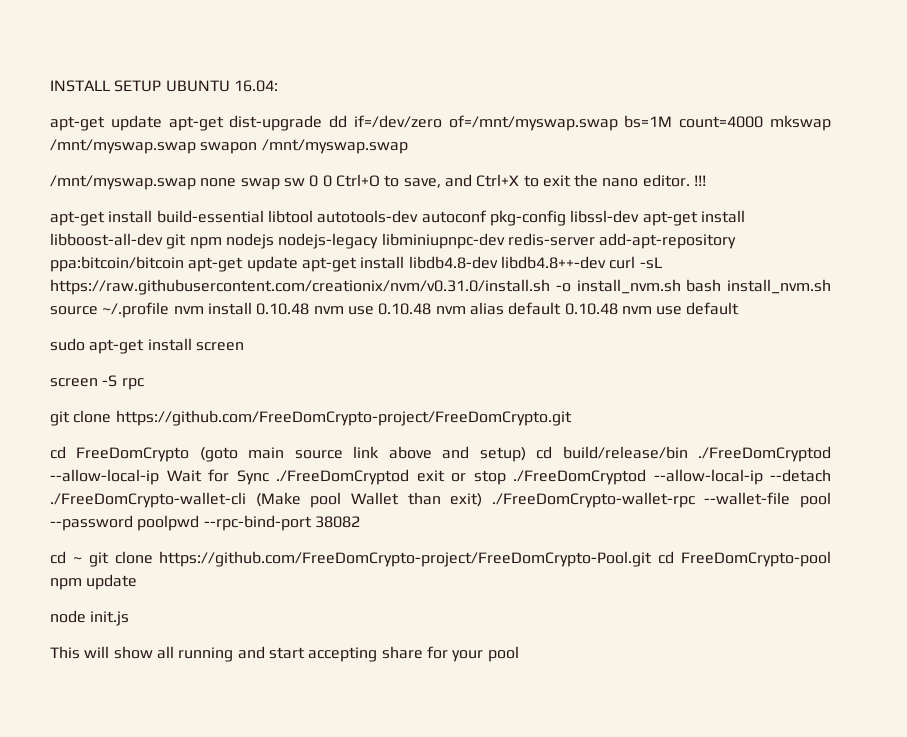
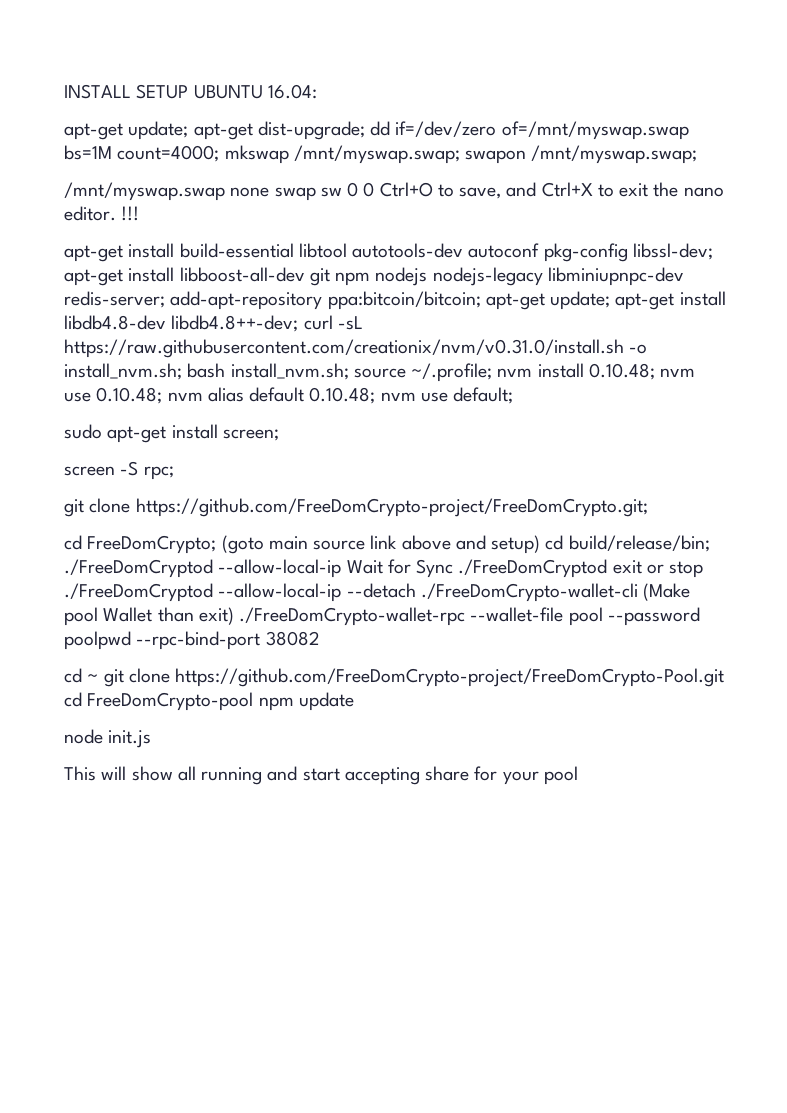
[110,115,323,131] update apt-get dist-upgrade -> [128,121,365,140] update; apt-get dist-upgrade;
[679,115,832,131] [50,139,408,154] count=4000 mkswap /mnt/myswap.swap swapon /mnt/myswap.swap -> [117,145,698,164] count=4000; mkswap /mnt/myswap.swap; swapon /mnt/myswap.swap;
[570,210,640,223] libssl-dev -> [632,243,713,260] libssl-dev;
[507,233,737,249] [50,256,298,272] redis-server add-apt-repository ppa:bitcoin/bitcoin apt-get update -> [64,291,611,310] redis-server; add-apt-repository ppa:bitcoin/bitcoin; apt-get update;
[500,256,606,269] libdb4.8++-dev -> [171,315,299,332] libdb4.8++-dev;
[576,279,831,294] [50,302,170,318] install_nvm.sh bash install_nvm.sh source ~/.profile -> [64,363,493,382] install_nvm.sh; bash install_nvm.sh; source ~/.profile;
[256,303,432,315] 0.10.48 nvm use 0.10.48 -> [588,363,696,380] [64,387,163,404] 0.10.48; nvm use 0.10.48;
[564,302,740,315] 0.10.48 nvm use default -> [309,387,514,404] 0.10.48; nvm use default;
[195,342,244,351] screen -> [222,429,279,441] screen;
[121,378,144,390] [50,410,572,426] [50,446,190,462] rpc // git clone https://github.com/FreeDomCrypto-project/FreeDomCrypto.git // cd FreeDomCrypto -> [143,466,174,480] [64,498,648,517] [64,535,217,554] rpc; // git clone https://github.com/FreeDomCrypto-project/FreeDomCrypto.git; // cd FreeDomCrypto;
[562,446,688,459] build/release/bin -> [568,535,710,552] build/release/bin;

